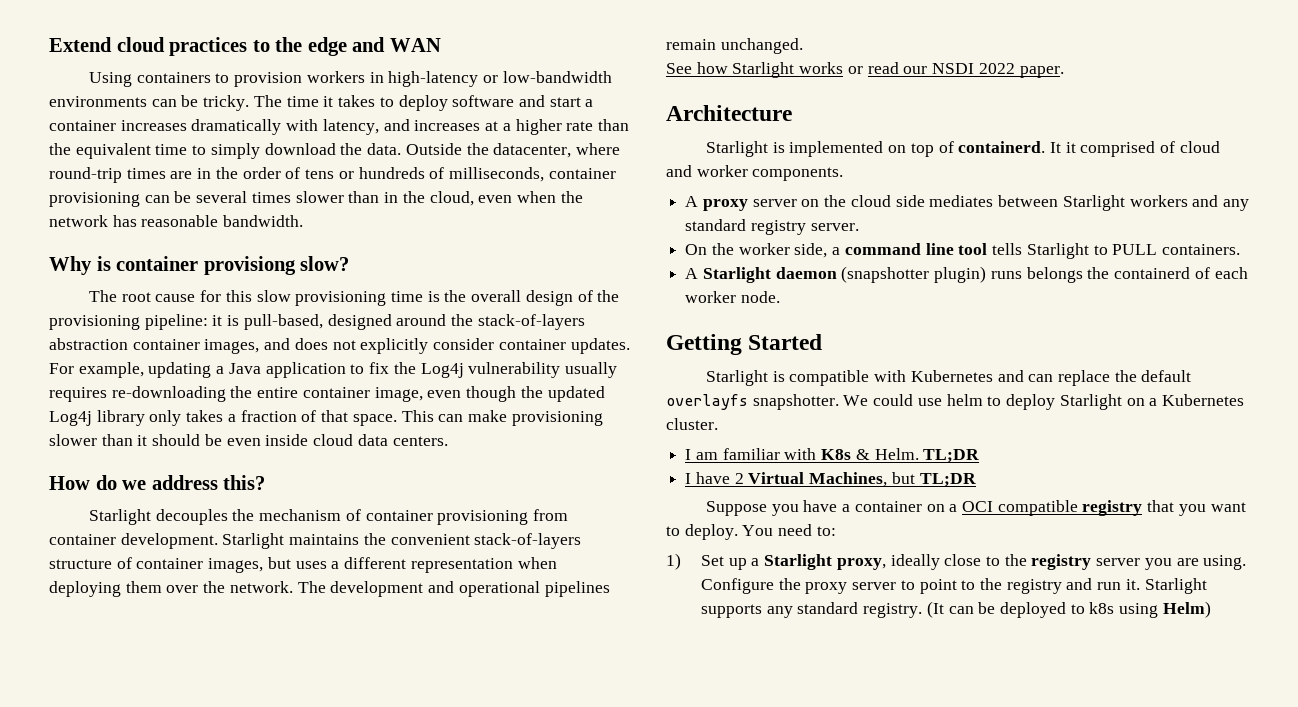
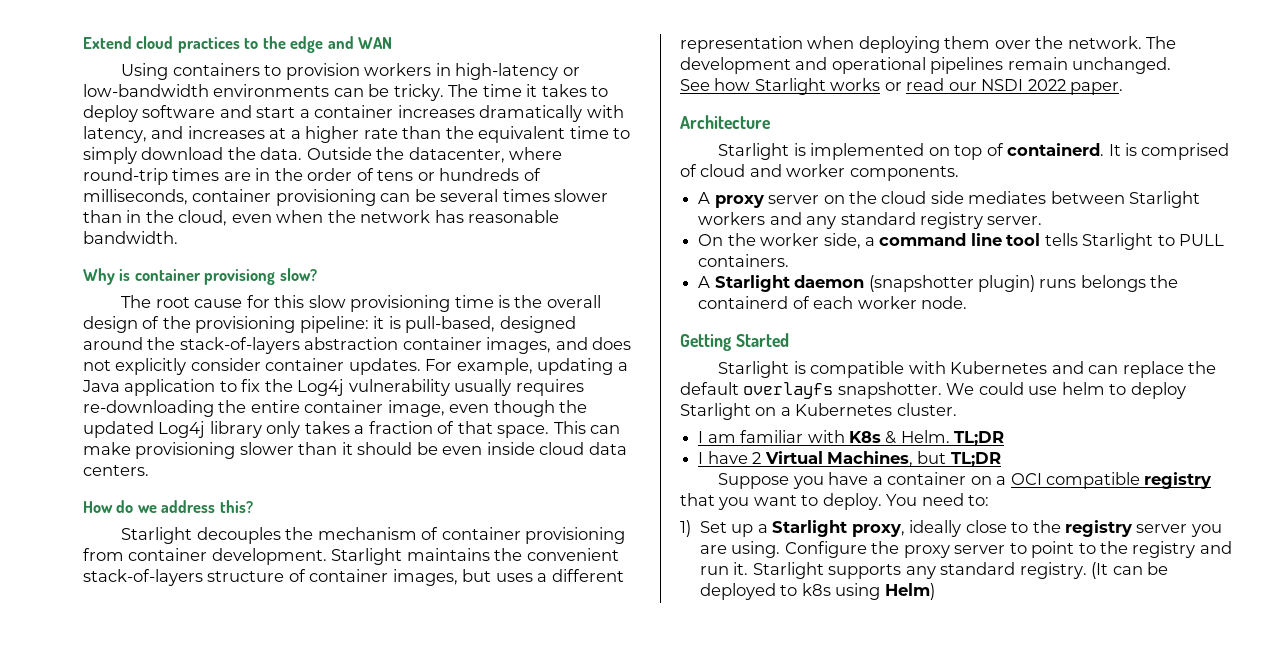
[1065,142,1076,153] it -> [1124,143,1137,156] is

